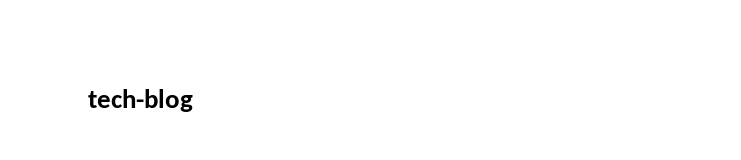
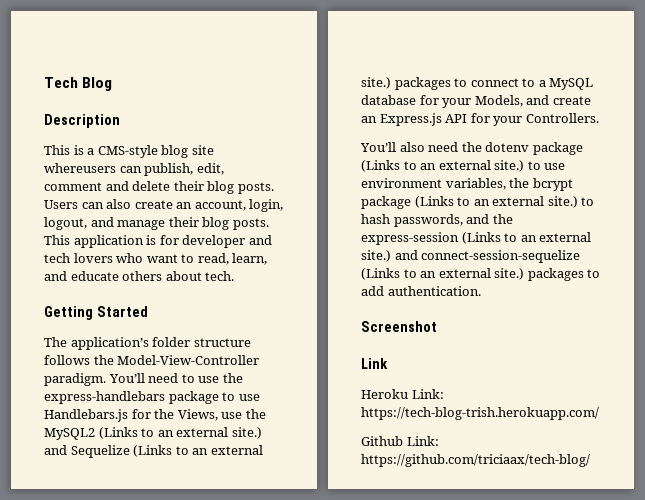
[88,89,193,112] tech-blog -> [44,77,113,91] [44,114,120,128] [44,145,214,158] [44,163,224,176] [44,181,274,194] [44,199,284,212] [44,217,269,230] [44,235,272,248] [44,253,268,265] [44,271,235,281] [44,306,148,320] [44,337,251,350] [44,355,260,365] [44,373,243,386] [44,391,260,404] [44,409,266,422] [44,427,262,440] [44,445,263,458] [361,77,594,90] [361,95,591,108] [361,113,599,126] [360,142,583,155] [361,160,566,172] [361,178,573,191] [361,196,595,209] [361,214,513,227] [361,232,592,245] [361,250,581,263] [361,268,601,281] [361,286,481,296] [361,321,437,332] [361,358,388,369] [361,389,444,399] [361,407,599,420] [361,436,439,446] [361,454,590,467] Tech Blog // Description // This is a CMS-style blog site whereusers can publish, edit, comment and delete their blog posts. Users can also create an account, login, logout, and manage their blog posts. This application is for developer and tech lovers who want to read, learn, and educate others about tech. // Getting Started // The application’s folder structure follows the Model-View-Controller paradigm. You’ll need to use the express-handlebars package to use Handlebars.js for the Views, use the MySQL2 (Links to an external site.) and Sequelize (Links to an external site.) packages to connect to a MySQL database for your Models, and create an Express.js API for your Controllers. // You’ll also need the dotenv package (Links to an external site.) to use environment variables, the bcrypt package (Links to an external site.) to hash passwords, and the express-session (Links to an external site.) and connect-session-sequelize (Links to an external site.) packages to add authentication. // Screenshot // Link // Heroku Link: https://tech-blog-trish.herokuapp.com/ // Github Link: https://github.com/triciaax/tech-blog/

